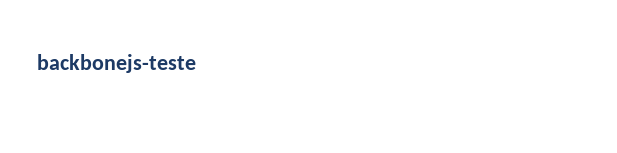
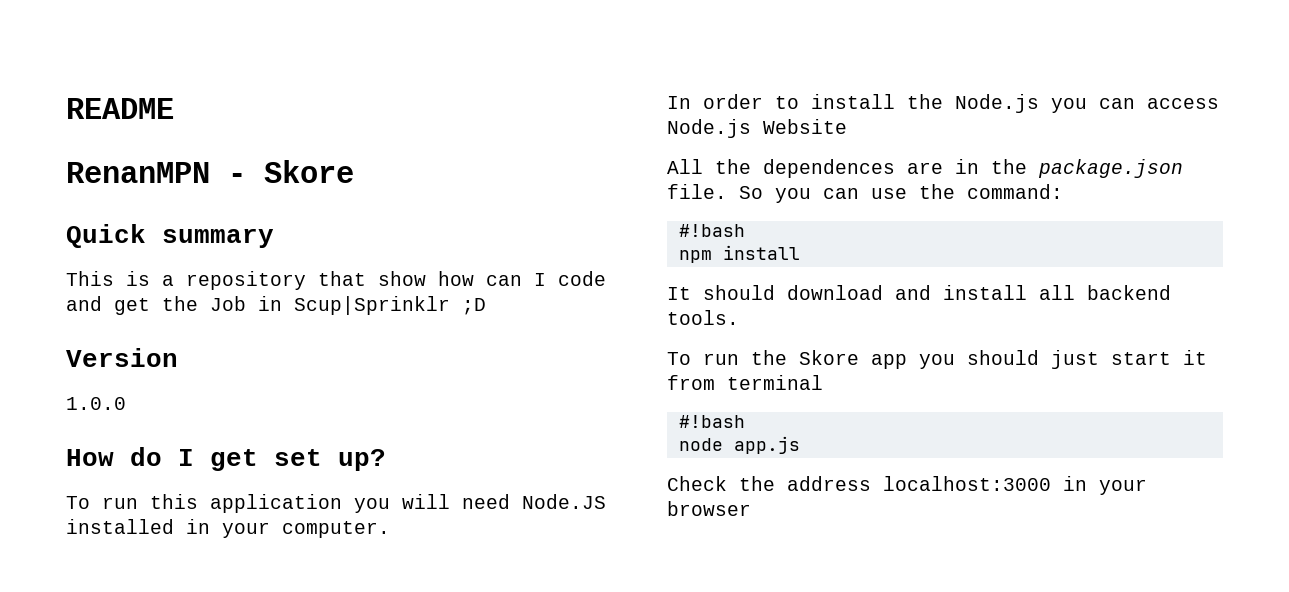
[37,54,196,73] backbonejs-teste -> [66,98,174,119] [66,160,354,183] [66,224,274,248] [66,271,606,290] [66,296,486,315] [66,348,178,367] [66,397,126,410] [66,447,386,471] [66,494,606,513] [66,519,390,538] [667,94,1219,113] [667,119,847,138] [667,159,1183,178] [667,184,1063,203] [678,224,745,237] [678,245,800,263] [667,285,1171,300] [667,310,739,325] [667,350,1207,369] [667,375,823,390] [678,415,745,428] [678,436,800,454] [667,476,1147,495] [667,501,751,516] README // RenanMPN - Skore // Quick summary // This is a repository that show how can I code and get the Job in Scup|Sprinklr ;D // Version // 1.0.0 // How do I get set up? // To run this application you will need Node.JS installed in your computer. // In order to install the Node.js you can access Node.js Website // All the dependences are in the package.json file. So you can use the command: // #!bash // npm install // It should download and install all backend tools. // To run the Skore app you should just start it from terminal // #!bash // node app.js // Check the address localhost:3000 in your browser

